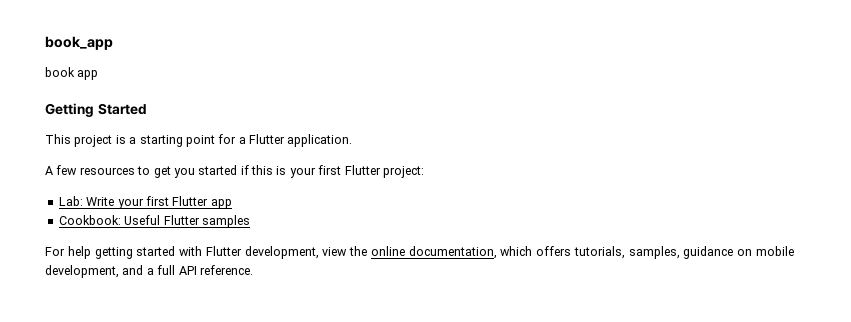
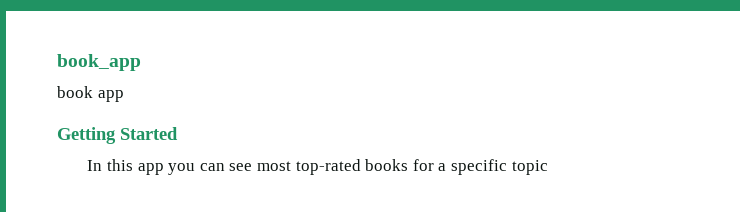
[45,134,353,147] [45,165,424,178] [58,196,232,209] [58,215,250,228] [45,246,794,259] [45,265,253,278] This project is a starting point for a Flutter application. // A few resources to get you started if this is your first Flutter project: // Lab: Write your first Flutter app // Cookbook: Useful Flutter samples // For help getting started with Flutter development, view the online documentation, which offers tutorials, samples, guidance on mobile development, and a full API reference. -> [87,159,548,175] In this app you can see most top-rated books for a specific topic

